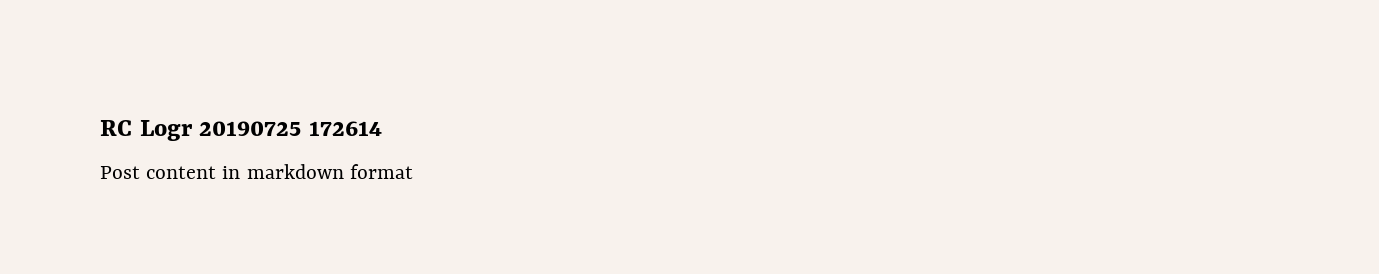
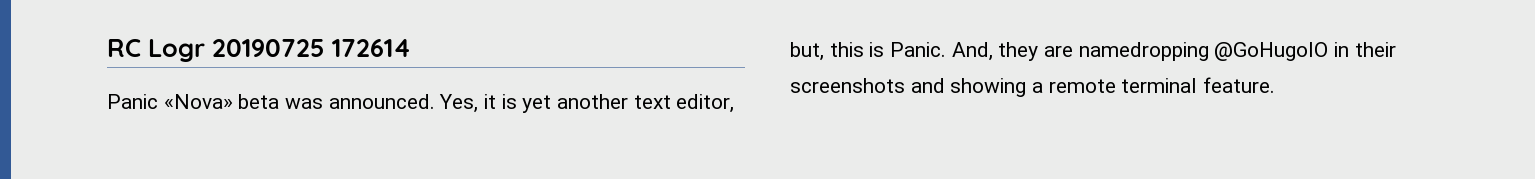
[100,164,413,179] Post content in markdown format -> [107,94,735,113] [790,42,1396,61] [790,77,1276,97] Panic «Nova» beta was announced. Yes, it is yet another text editor, but, this is Panic. And, they are namedropping @GoHugoIO in their screenshots and showing a remote terminal feature.

